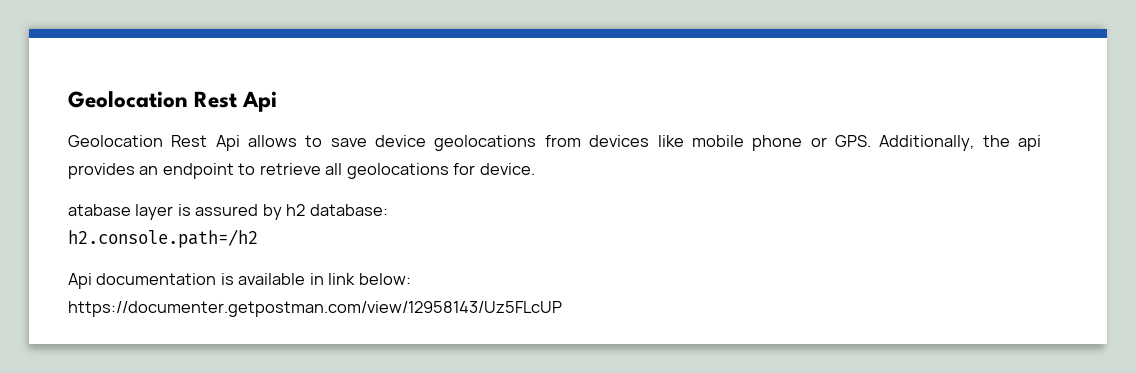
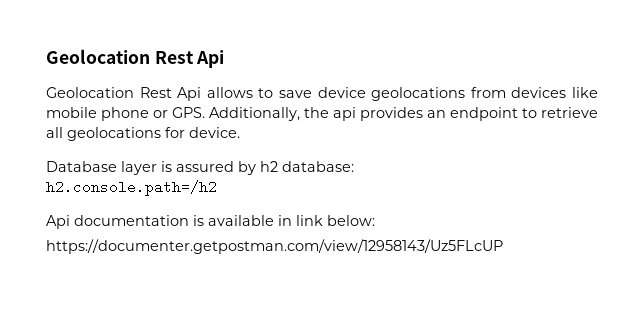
[68,204,131,216] atabase -> [46,161,117,172] Database

